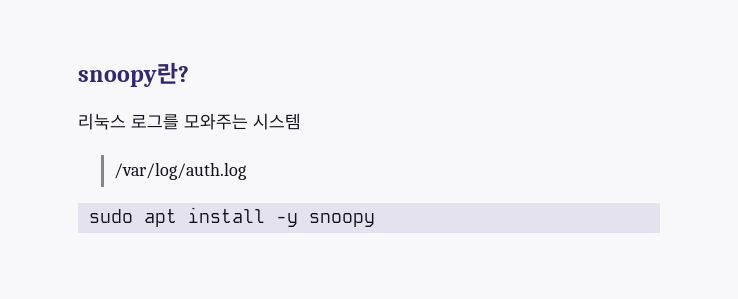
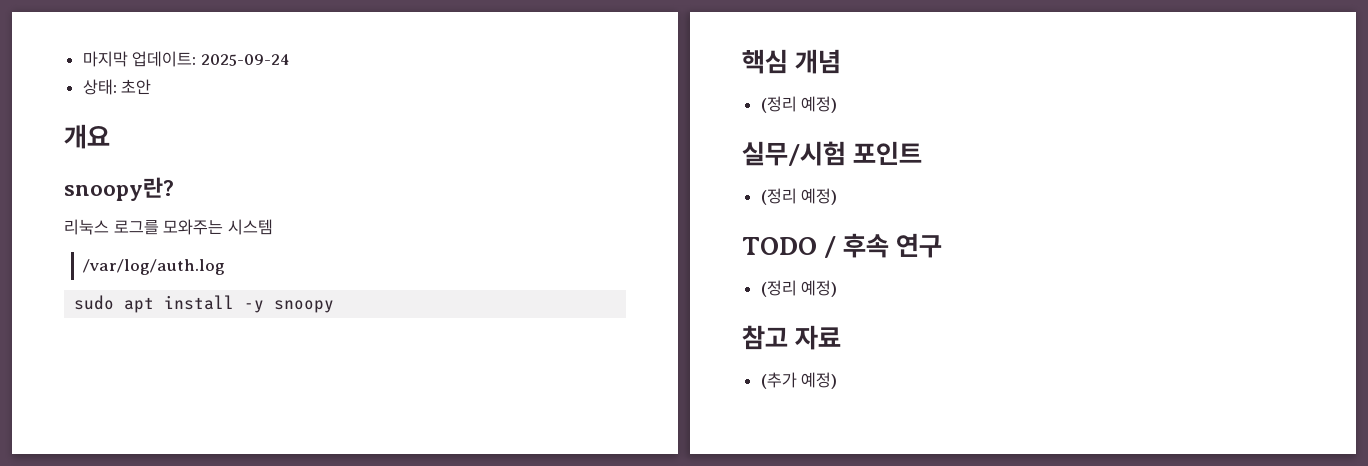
(78, 74) none -> [82,51,290,67] [82,79,152,95] [64,124,110,149] 마지막 업데이트: 2025-09-24 // 상태: 초안 // 개요 //
(375, 220) none -> [742,49,842,74] [760,96,838,113] [742,141,923,166] [760,188,838,205] [742,233,943,258] [760,280,838,297] [742,325,842,350] [760,372,838,389] // 핵심 개념 // (정리 예정) // 실무/시험 포인트 // (정리 예정) // TODO / 후속 연구 // (정리 예정) // 참고 자료 // (추가 예정)

